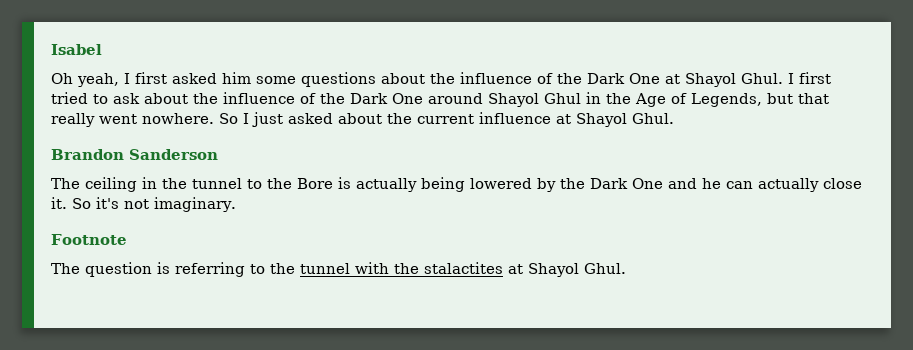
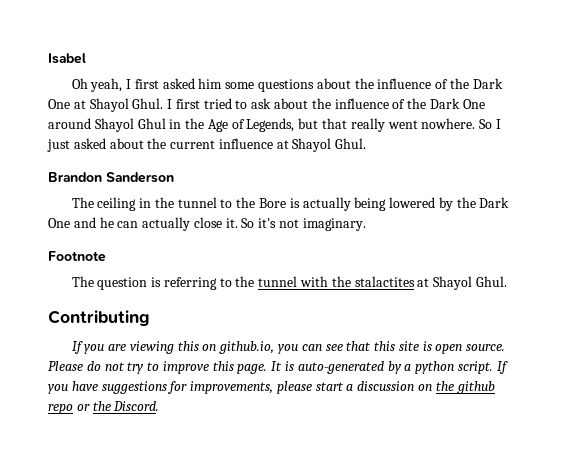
(626, 268) none -> [48,310,150,326] [71,341,506,354] [48,361,508,374] [48,381,495,394] [48,401,160,414] // Contributing // If you are viewing this on github.io, you can see that this site is open source. Please do not try to improve this page. It is auto-generated by a python script. If you have suggestions for improvements, please start a discussion on the github repo or the Discord.

